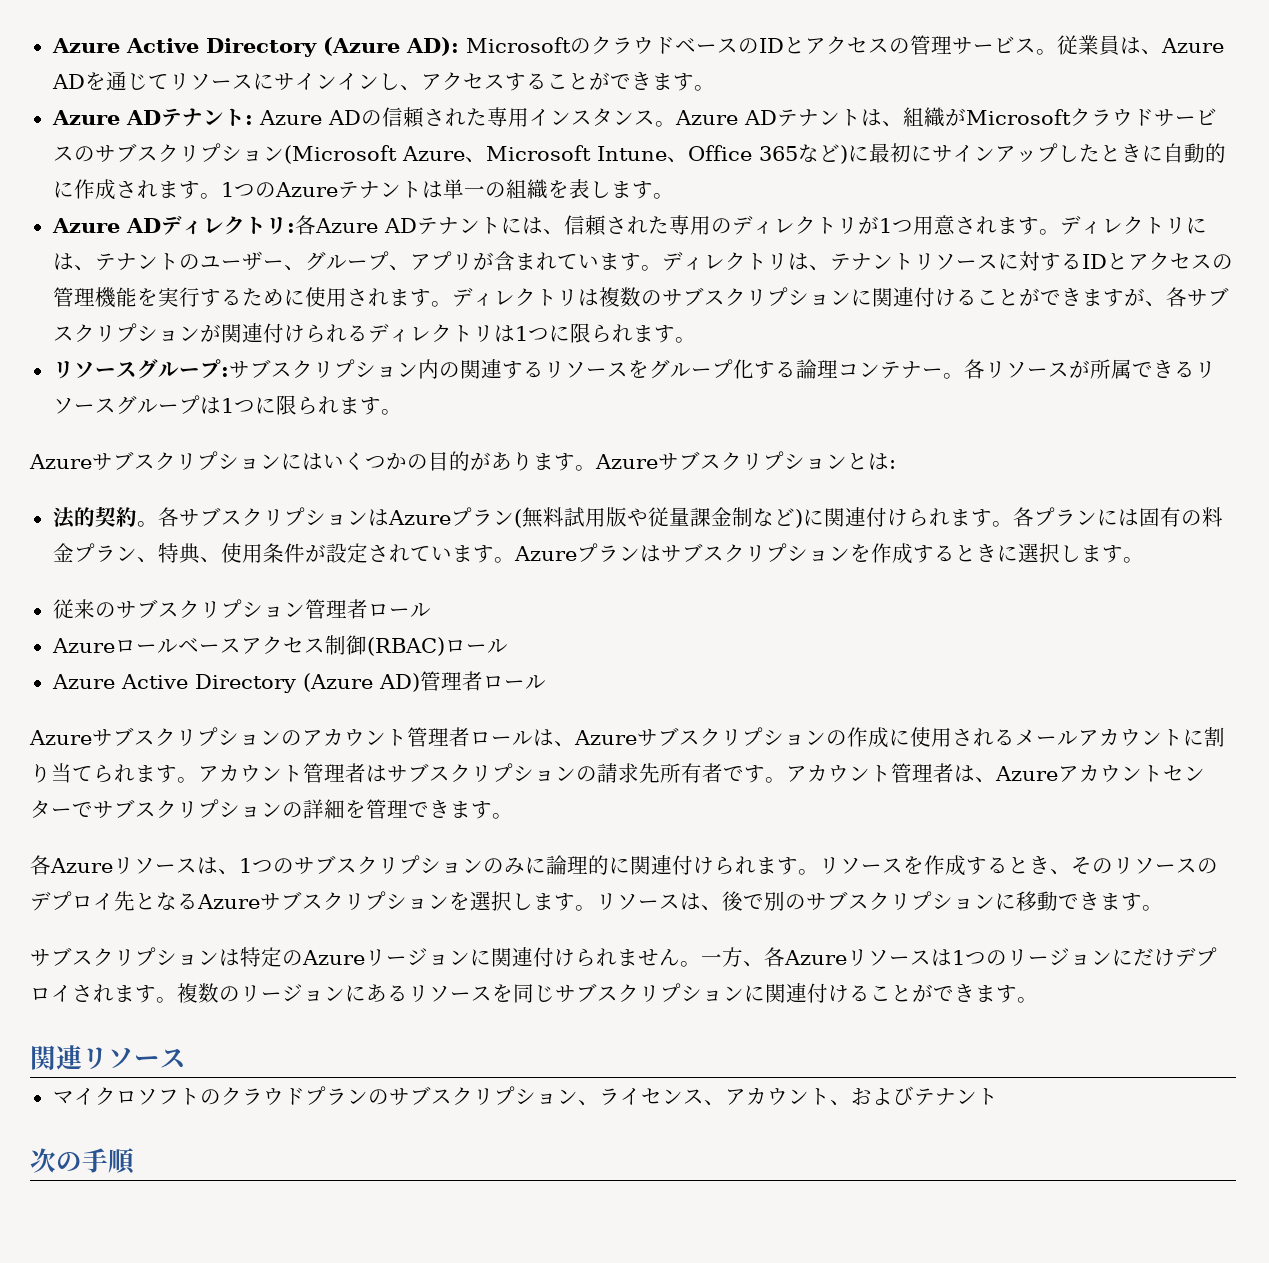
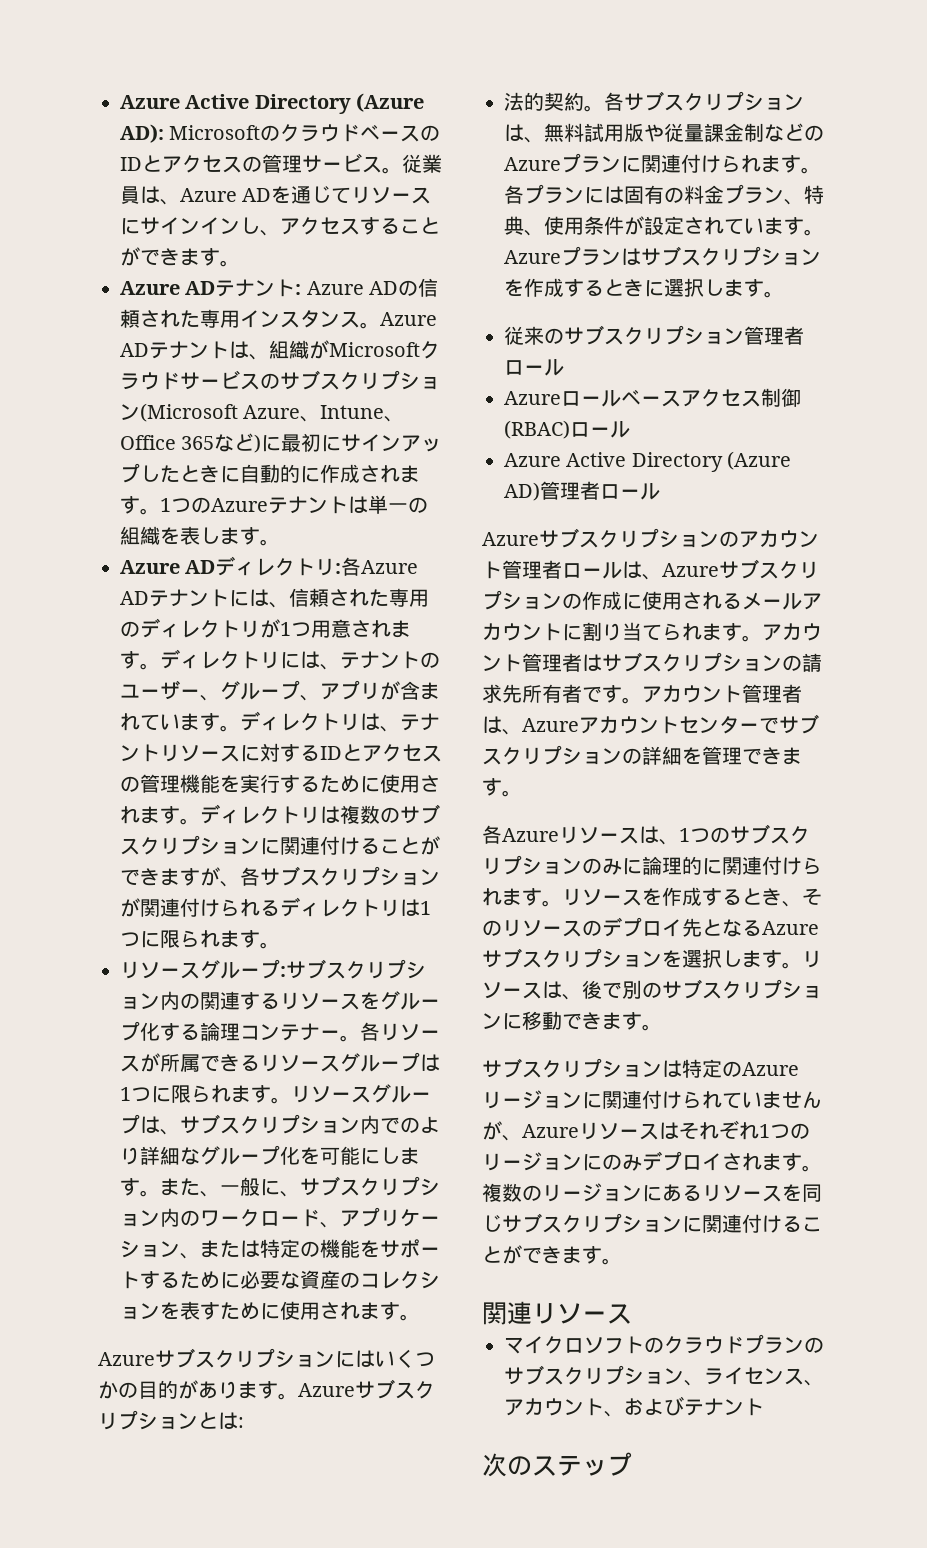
[485,145,591,161] Microsoft -> (321, 419) none
(402, 412) none -> [291,1084,431,1103] [120,1114,440,1135] [120,1145,420,1165] [120,1176,440,1197] [120,1207,440,1228] [120,1239,440,1259] [120,1270,440,1289] [120,1301,420,1321] リソースグループは、サブスクリプション内でのより詳細なグループ化を可能にします。また、一般に、サブスクリプション内のワークロード、アプリケーション、または特定の機能をサポートするために必要な資産のコレクションを表すために使用されます。
[387,507,522,528] Azureプラン( -> [524,137,544,143] 、
[794,509,803,528] ) -> [804,125,824,141] [504,153,621,173] のAzureプラン
[617,947,952,967] ません。一方、各Azureリソースは -> [722,1091,822,1109] [482,1120,759,1141] ていませんが、Azureリソースはそれぞれ
[1133,948,1175,967] だけ -> [602,1154,642,1171] のみ
[82,1148,135,1174] 手順 -> [532,1452,632,1476] ステップ

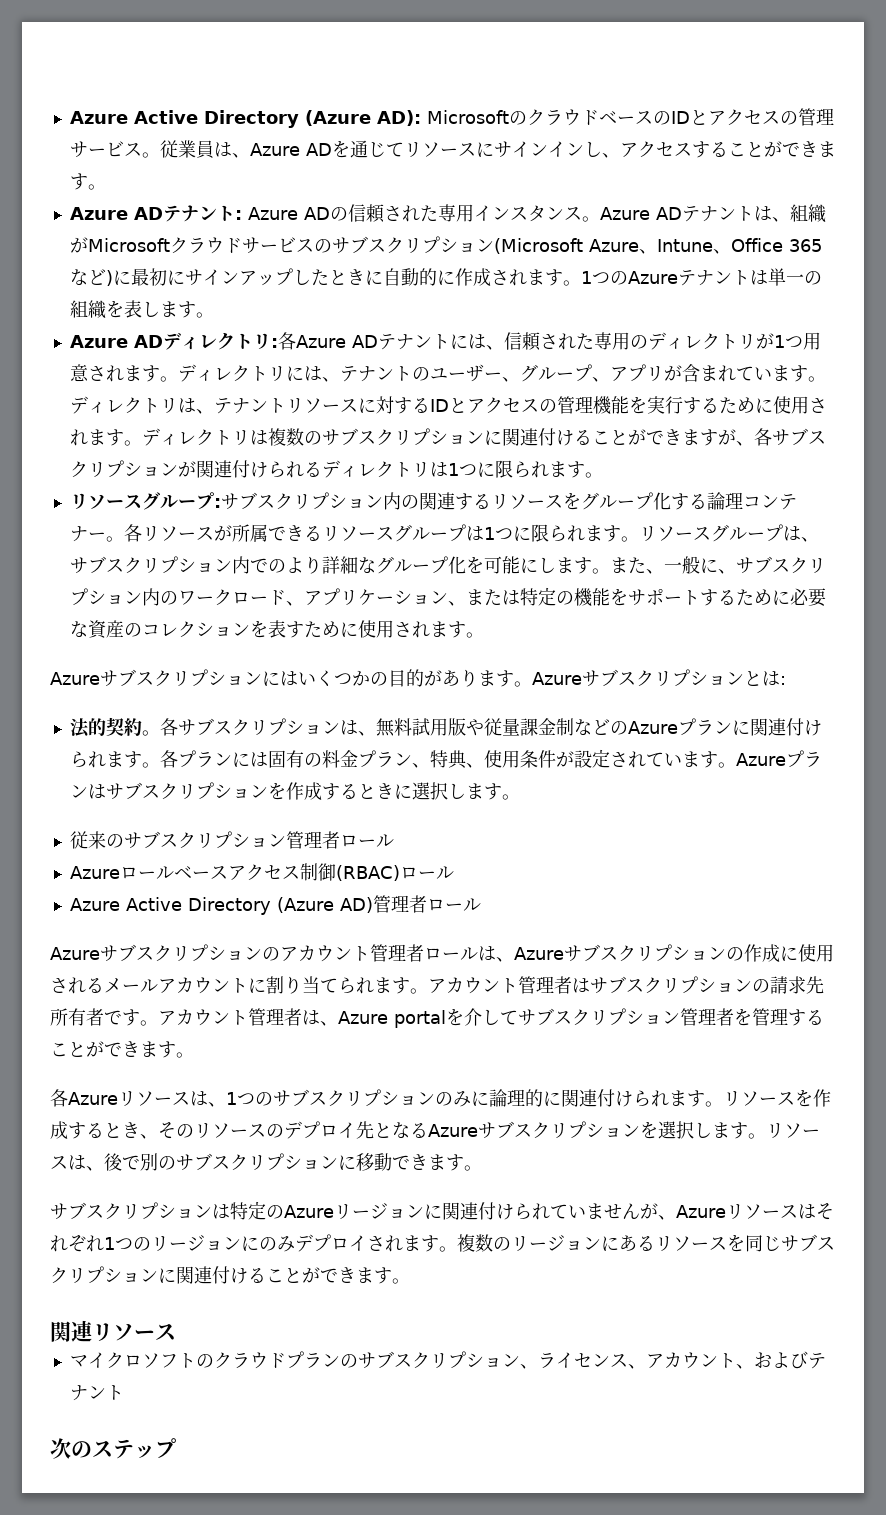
[579,714,819,734] [482,745,742,765] アカウントセンターでサブスクリプションの詳細を管理 -> [394,1008,824,1028] [50,1041,104,1057] portalを介してサブスクリプション管理者を管理することが

